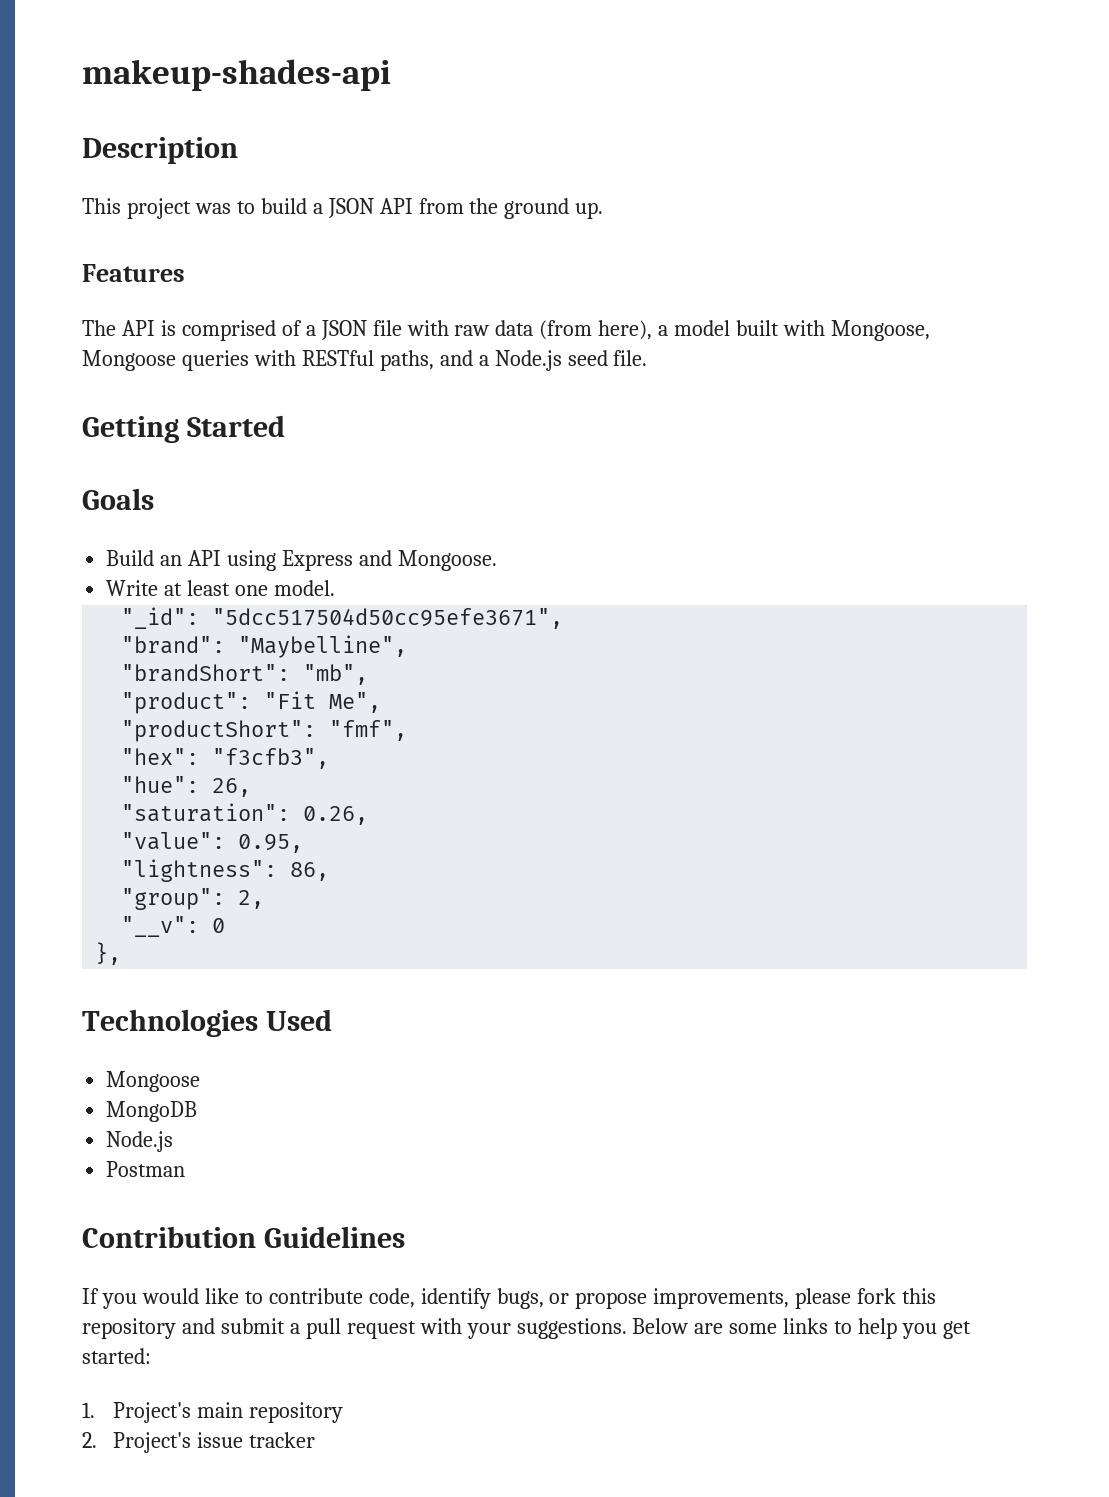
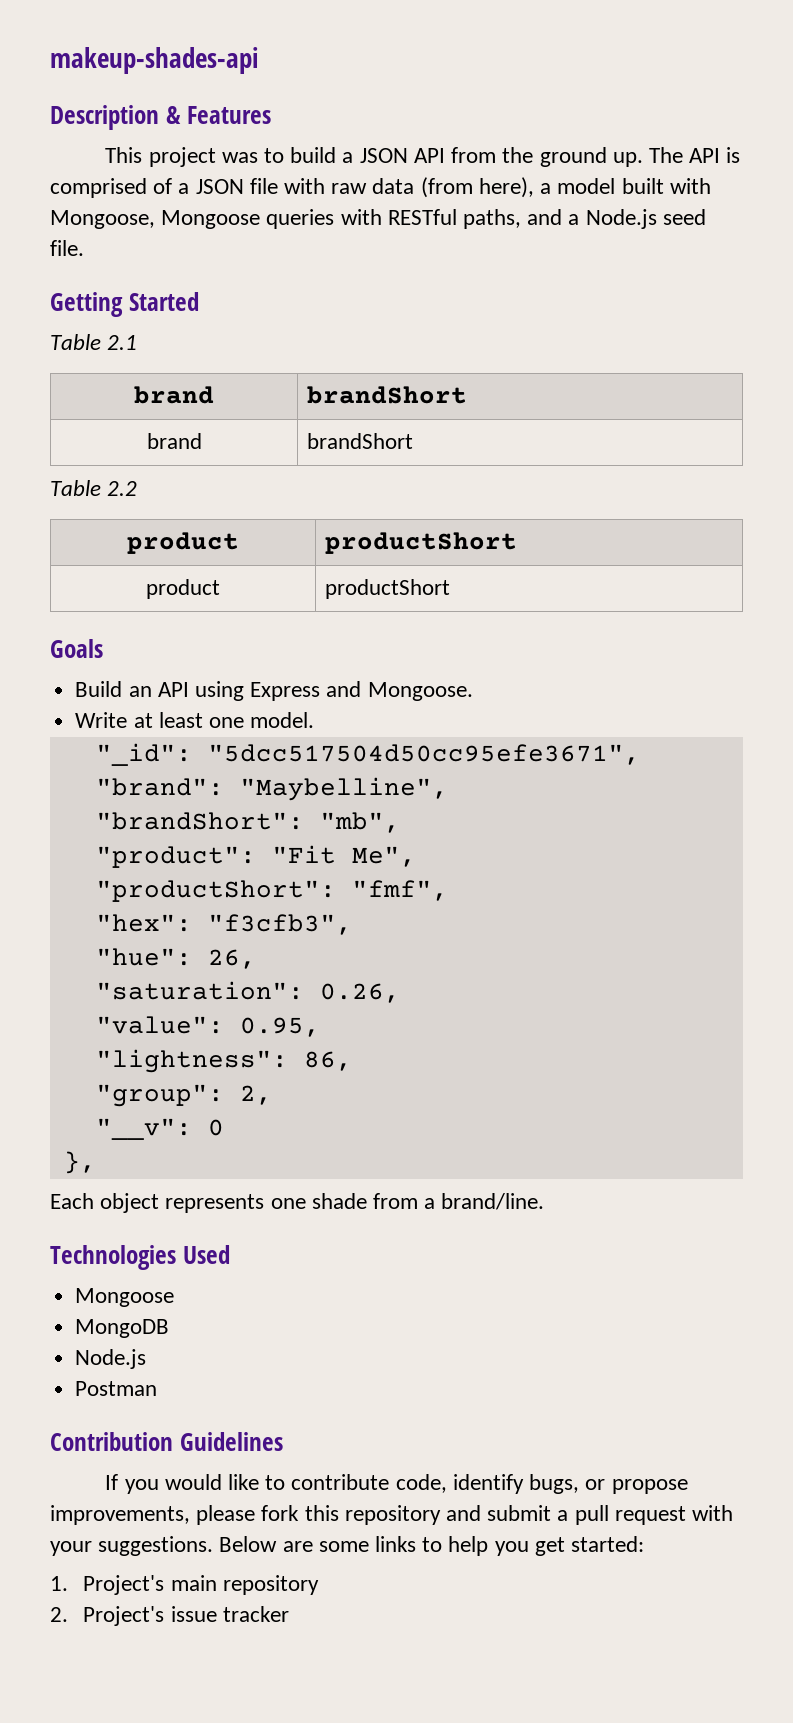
(238, 150) none -> [165,106,272,124] & Features
[82,264,185,282] // Features // -> (643, 159) none
(285, 426) none -> [50,334,138,350] [134,386,214,404] [306,386,467,404] [146,433,202,449] [306,433,413,449] [50,480,138,496] [127,532,239,554] [324,532,517,554] [146,579,220,599] [324,579,450,599] // Table 2.1 // brand | brandShort // brand | brandShort // Table 2.2 // product | productShort // product | productShort
(122, 953) none -> [50,1193,545,1213] // Each object represents one shade from a brand/line.

